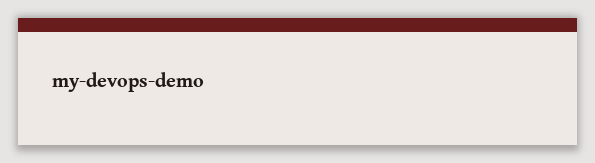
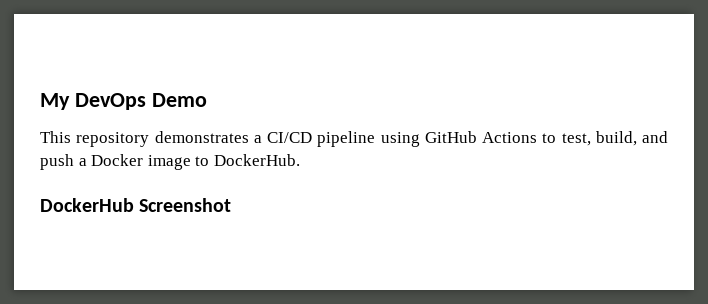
[52,72,204,92] my-devops-demo -> [40,93,207,110] [40,131,668,147] [40,154,300,170] [40,198,232,212] My DevOps Demo // This repository demonstrates a CI/CD pipeline using GitHub Actions to test, build, and push a Docker image to DockerHub. // DockerHub Screenshot

